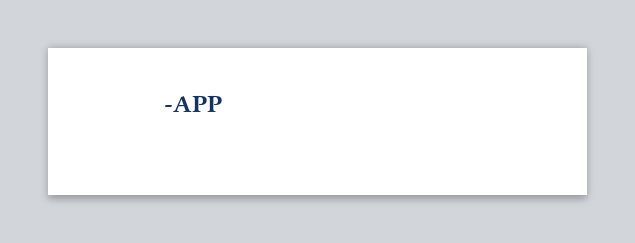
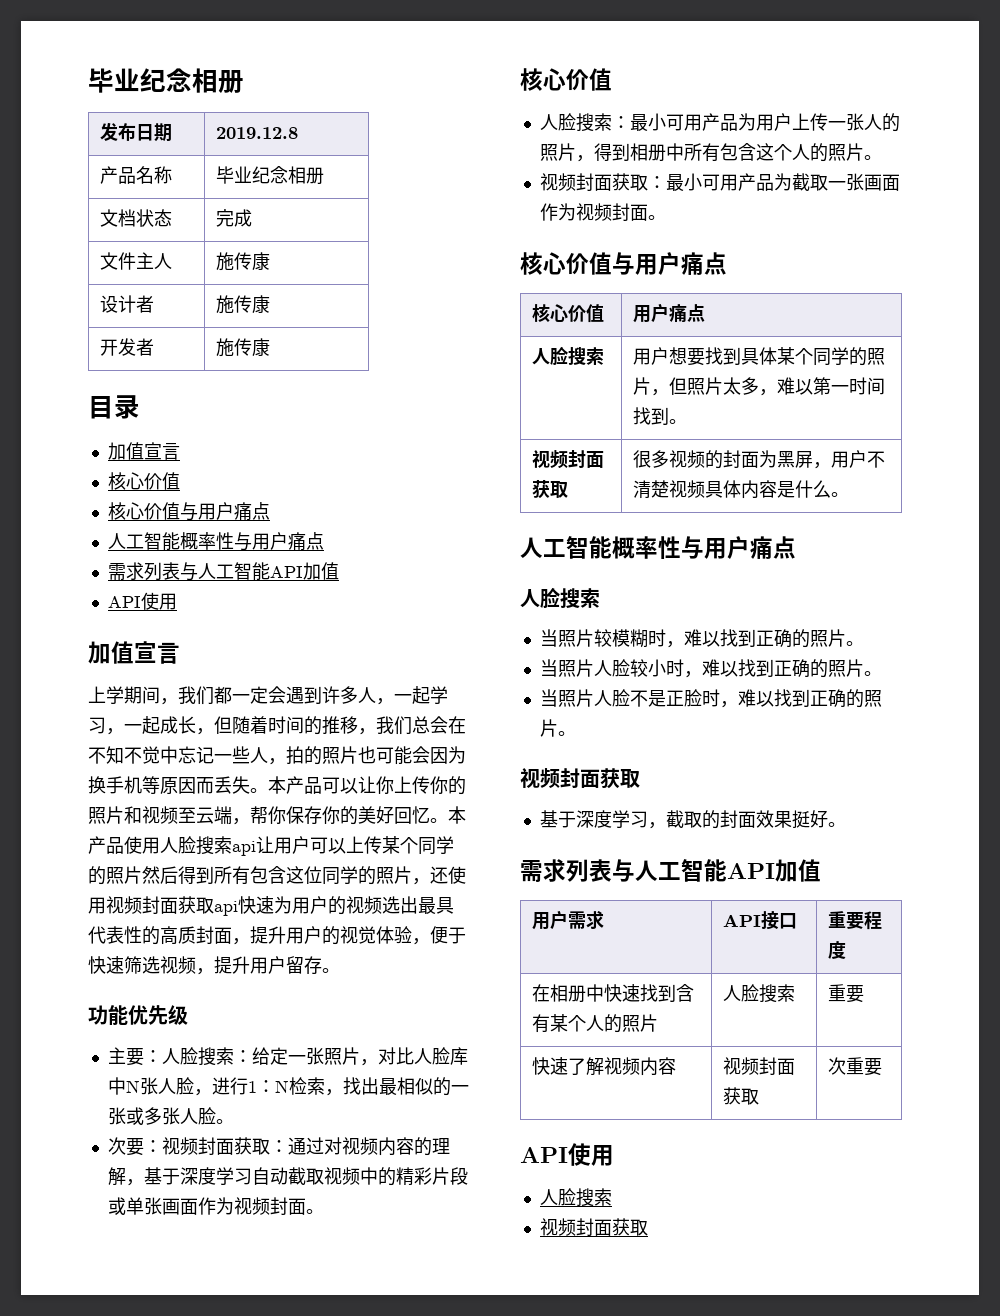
[164,95,222,112] -APP -> [88,68,244,94] [100,122,173,142] [216,127,299,139] [100,166,173,184] [216,166,325,184] [100,209,173,227] [216,209,253,227] [100,252,173,270] [216,252,271,271] [100,295,155,313] [216,295,271,314] [100,338,155,356] [216,338,271,357] [88,395,140,419] [107,442,180,460] [107,472,180,490] [107,502,270,521] [107,532,324,551] [107,562,339,581] [107,592,177,610] [88,641,180,664] [88,686,448,705] [88,716,466,735] [88,746,466,765] [88,776,466,795] [88,806,466,825] [88,836,454,856] [88,866,466,885] [88,896,454,916] [88,926,466,945] [88,956,340,975] [88,1005,188,1025] [107,1047,468,1066] [107,1077,469,1096] [107,1107,234,1125] [107,1137,450,1156] [107,1167,468,1186] [107,1197,324,1215] [520,68,612,91] [539,113,900,132] [539,143,882,162] [539,173,900,191] [539,203,666,221] [520,252,727,275] [532,304,605,323] [633,303,706,323] [532,346,605,365] [633,347,886,366] [633,377,886,396] [633,407,688,425] [532,450,605,469] [532,479,569,499] [633,450,886,469] [633,480,850,499] [520,536,796,559] [520,587,600,609] [539,629,864,648] [539,659,882,678] [539,689,882,708] [539,719,576,737] [520,768,640,789] [539,810,846,829] [520,859,821,882] [532,910,605,930] [723,911,798,930] [828,911,883,930] [828,941,847,959] [532,984,695,1002] [532,1014,659,1033] [723,984,796,1003] [828,984,865,1003] [532,1057,677,1076] [723,1057,796,1075] [723,1087,760,1105] [828,1057,883,1076] [520,1143,614,1166] [539,1188,612,1207] [539,1218,648,1236] 毕业纪念相册 // 发布日期 | 2019.12.8 // 产品名称 | 毕业纪念相册 // 文档状态 | 完成 // 文件主人 | 施传康 // 设计者 | 施传康 // 开发者 | 施传康 // 目录 // 加值宣言 // 核心价值 // 核心价值与用户痛点 // 人工智能概率性与用户痛点 // 需求列表与人工智能API加值 // API使用 // 加值宣言 // 上学期间，我们都一定会遇到许多人，一起学习，一起成长，但随着时间的推移，我们总会在不知不觉中忘记一些人，拍的照片也可能会因为换手机等原因而丢失。本产品可以让你上传你的照片和视频至云端，帮你保存你的美好回忆。本产品使用人脸搜索api让用户可以上传某个同学的照片然后得到所有包含这位同学的照片，还使用视频封面获取api快速为用户的视频选出最具代表性的高质封面，提升用户的视觉体验，便于快速筛选视频，提升用户留存。 // 功能优先级 // 主要：人脸搜索：给定一张照片，对比人脸库中N张人脸，进行1：N检索，找出最相似的一张或多张人脸。 // 次要：视频封面获取：通过对视频内容的理解，基于深度学习自动截取视频中的精彩片段或单张画面作为视频封面。 // 核心价值 // 人脸搜索：最小可用产品为用户上传一张人的照片，得到相册中所有包含这个人的照片。 // 视频封面获取：最小可用产品为截取一张画面作为视频封面。 // 核心价值与用户痛点 // 核心价值 | 用户痛点 // 人脸搜索 | 用户想要找到具体某个同学的照片，但照片太多，难以第一时间找到。 // 视频封面获取 | 很多视频的封面为黑屏，用户不清楚视频具体内容是什么。 // 人工智能概率性与用户痛点 // 人脸搜索 // 当照片较模糊时，难以找到正确的照片。 // 当照片人脸较小时，难以找到正确的照片。 // 当照片人脸不是正脸时，难以找到正确的照片。 // 视频封面获取 // 基于深度学习，截取的封面效果挺好。 // 需求列表与人工智能API加值 // 用户需求 | API接口 | 重要程度 // 在相册中快速找到含有某个人的照片 | 人脸搜索 | 重要 // 快速了解视频内容 | 视频封面获取 | 次重要 // API使用 // 人脸搜索 // 视频封面获取

